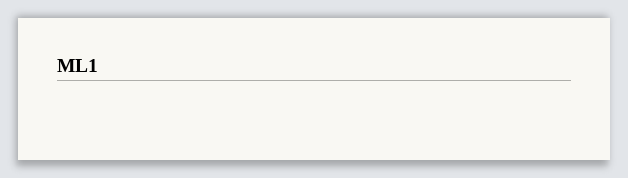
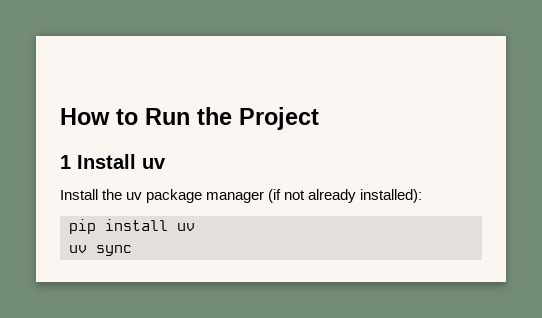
[57,59,98,72] ML1 -> [60,107,319,130] [60,154,166,169] [60,189,423,203] [69,219,195,234] [69,245,132,256] How to Run the Project // 1 Install uv // Install the uv package manager (if not already installed): // pip install uv // uv sync

